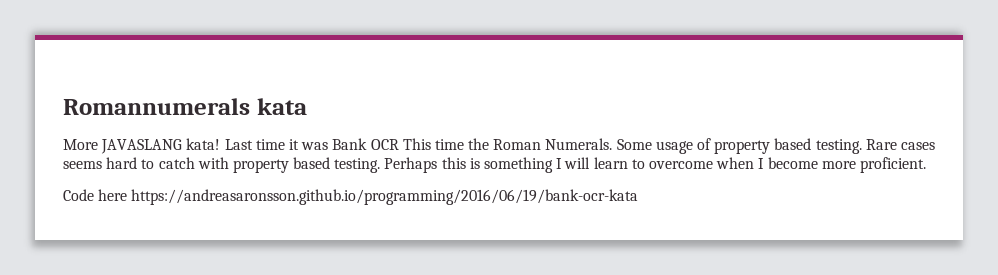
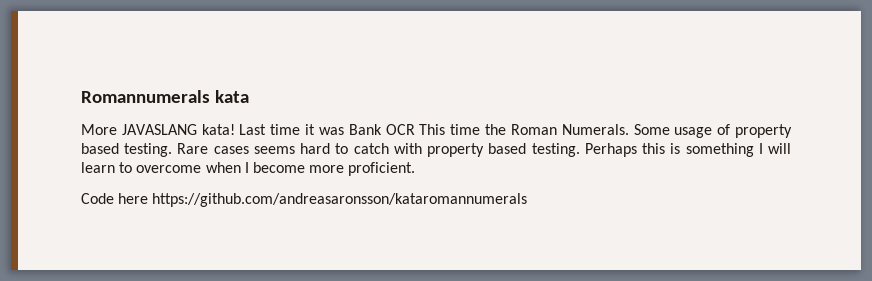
[131,189,639,205] https://andreasaronsson.github.io/programming/2016/06/19/bank-ocr-kata -> [152,193,528,207] https://github.com/andreasaronsson/kataromannumerals

